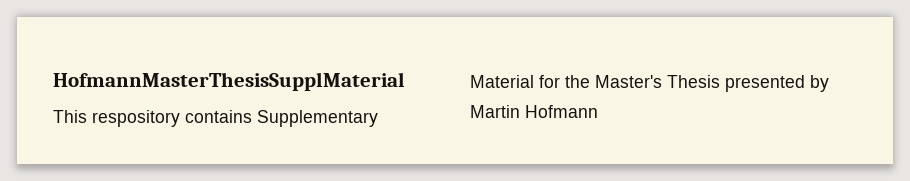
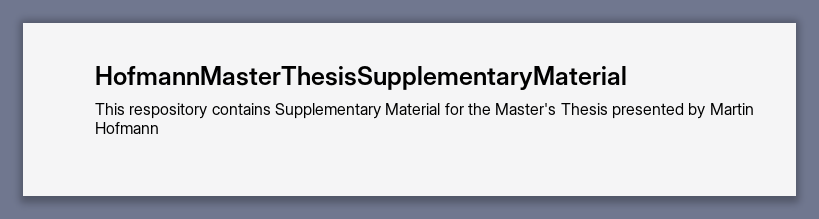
[53,72,405,91] HofmannMasterThesisSupplMaterial -> [95,66,627,90] HofmannMasterThesisSupplementaryMaterial

